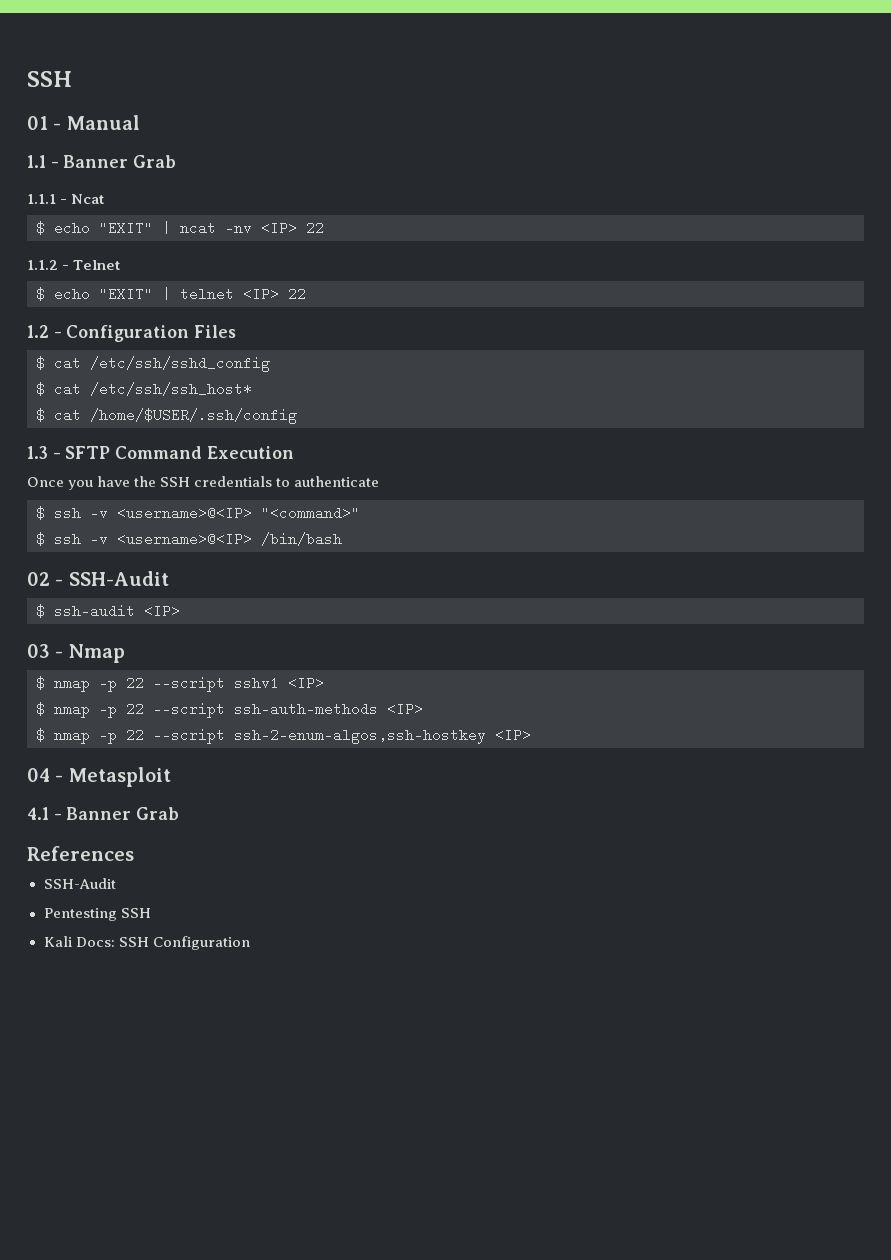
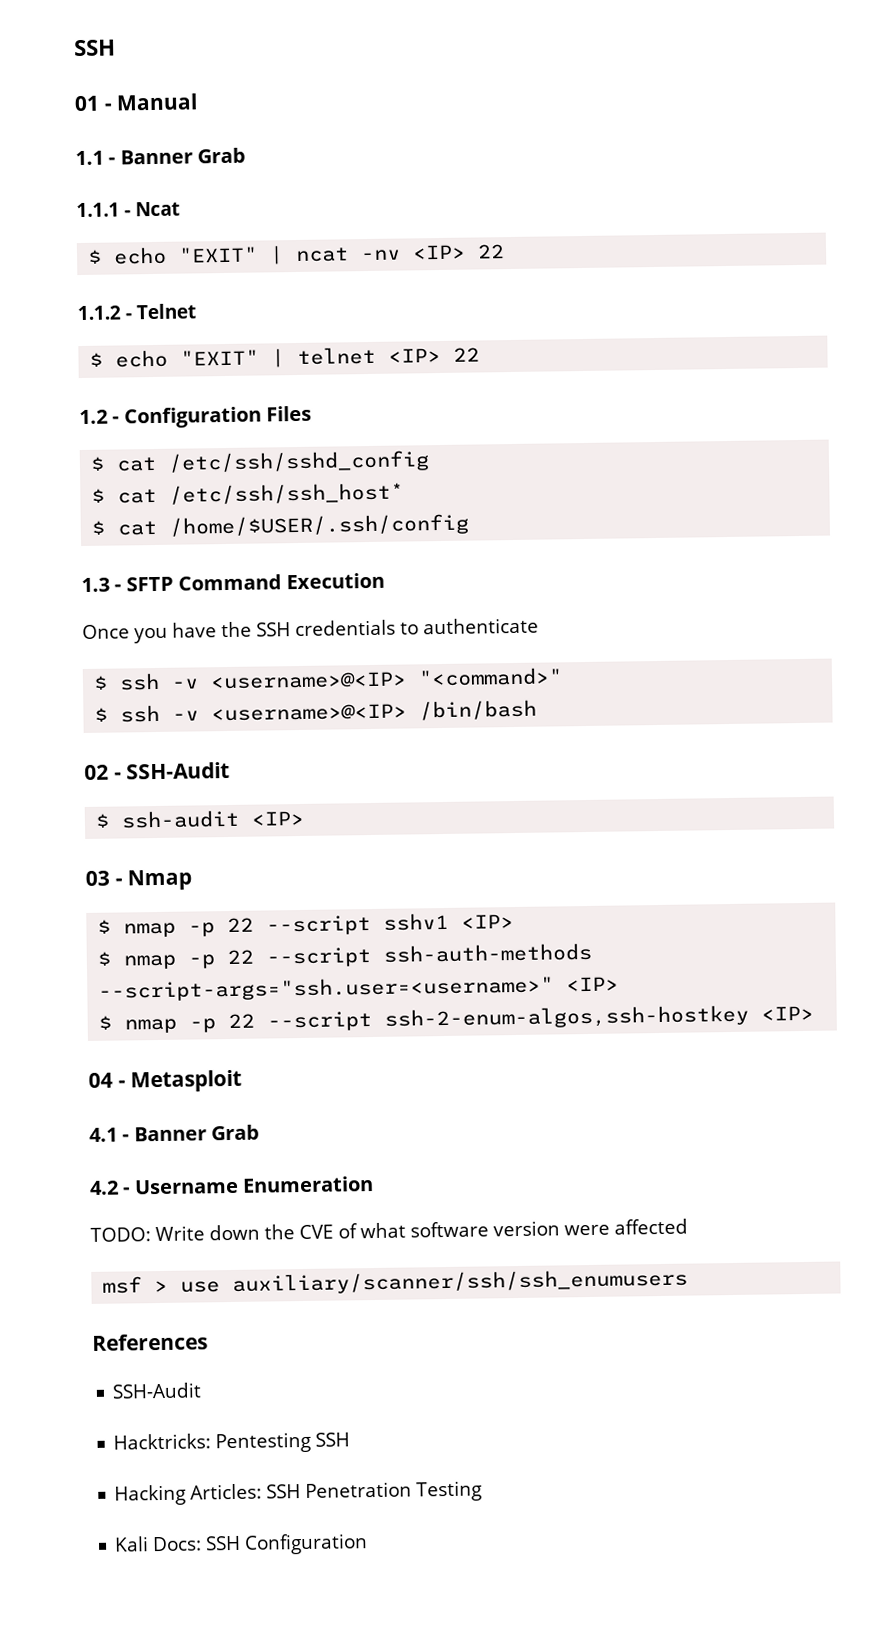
(378, 709) none -> [98,975,555,1002] --script-args="ssh.user=<username>"
(180, 813) none -> [89,1176,374,1195] [90,1218,688,1242] [102,1268,689,1295] // 4.2 - Username Enumeration // TODO: Write down the CVE of what software version were affected // msf > use auxiliary/scanner/ssh/ssh_enumusers
(116, 883) none -> [113,1433,212,1450] Hacktricks:
(151, 913) none -> [114,1480,483,1506] // Hacking Articles: SSH Penetration Testing

